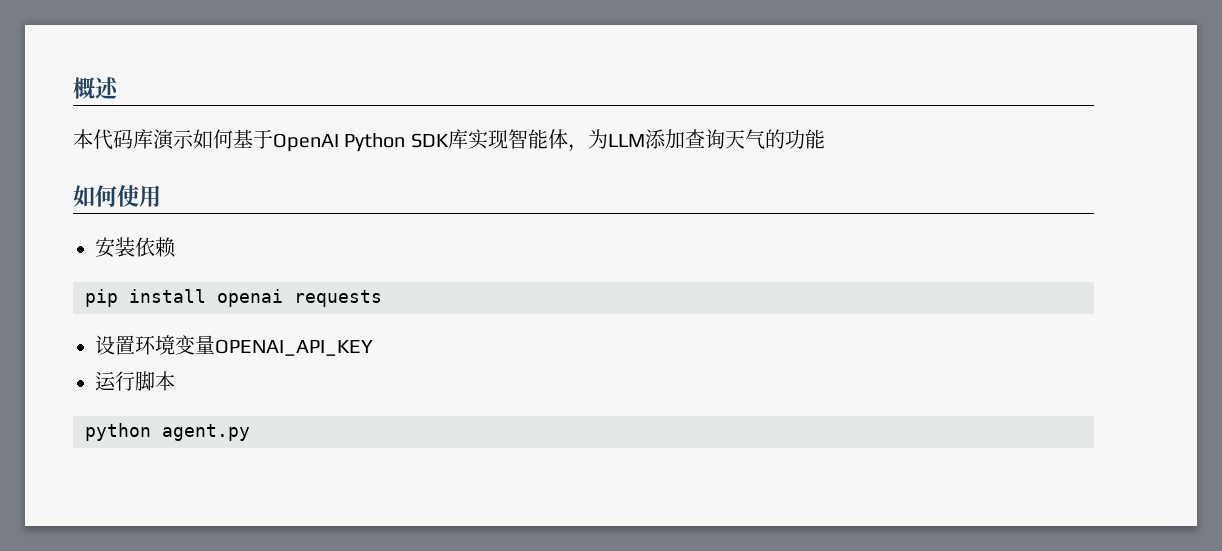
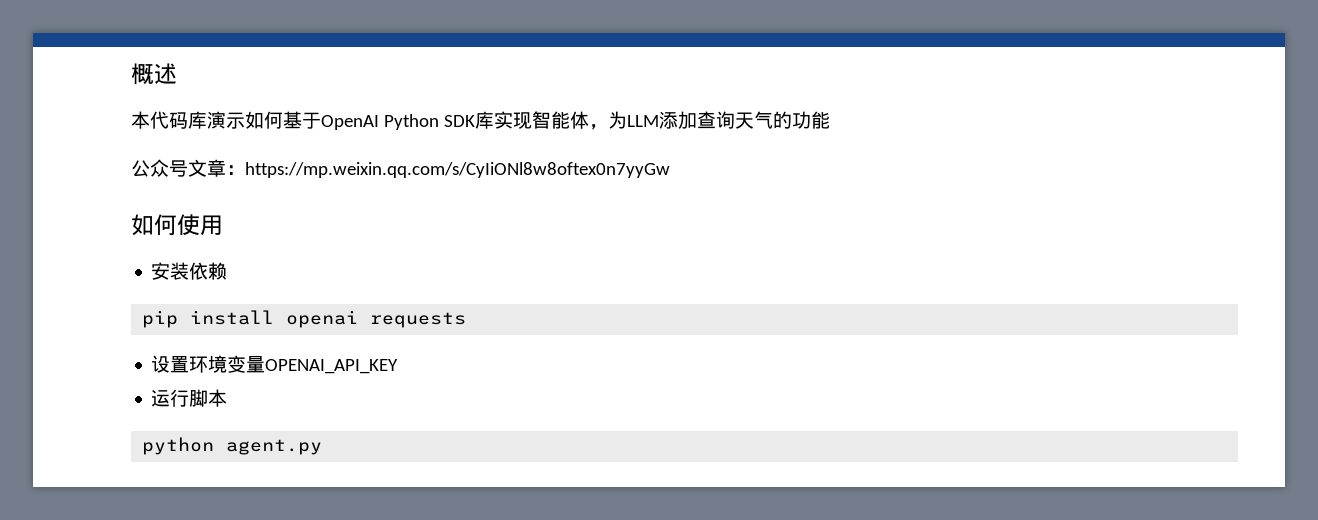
(825, 139) none -> [131,159,670,178] // 公众号文章：https://mp.weixin.qq.com/s/CyIiONl8w8oftex0n7yyGw

